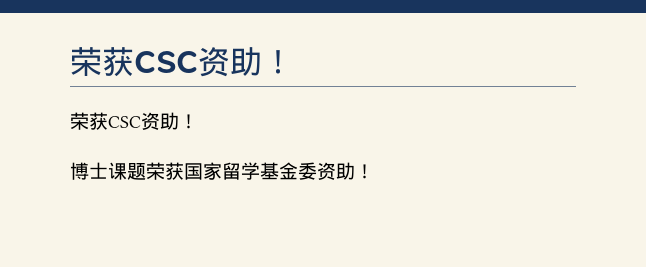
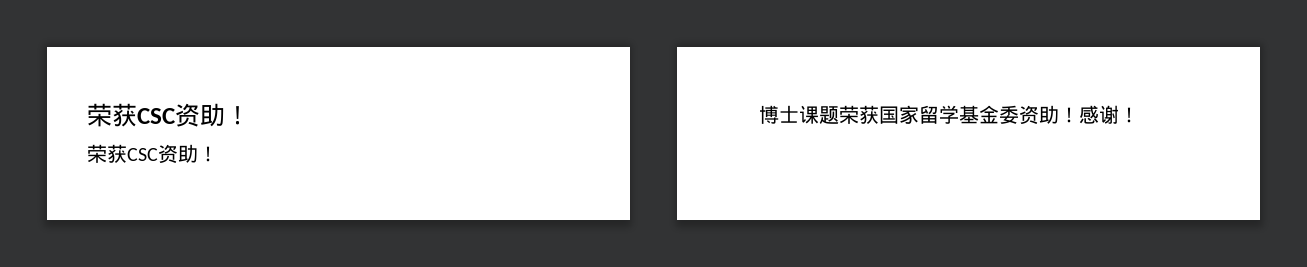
(374, 171) none -> [1078,105,1139,124] 感谢！

